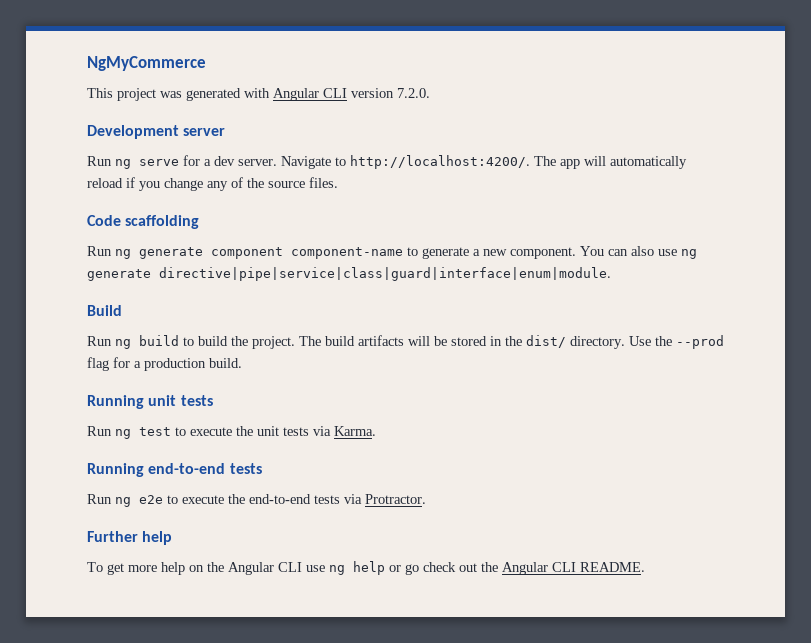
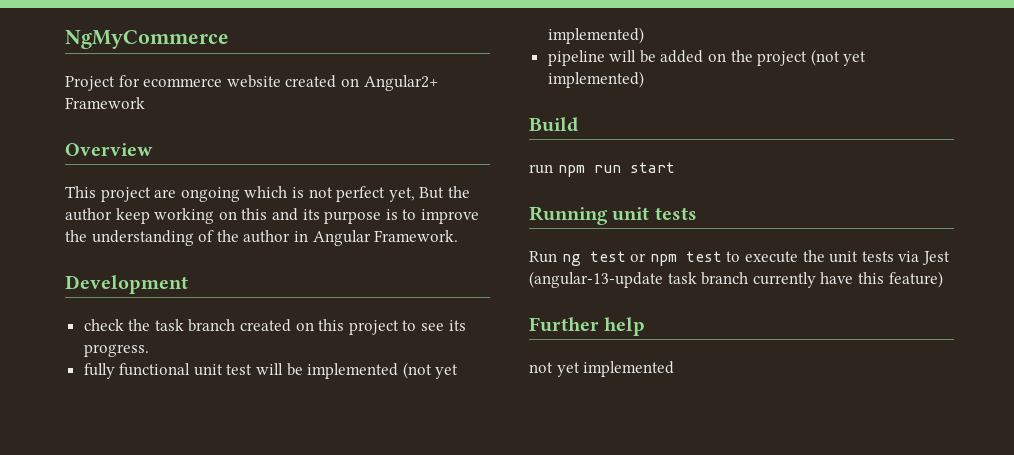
[87,88,430,101] [87,125,226,139] [87,155,687,169] [87,177,338,191] [87,215,200,229] [87,246,697,259] [87,267,611,281] [87,305,122,316] [87,335,724,349] [87,357,242,371] This project was generated with Angular CLI version 7.2.0. // Development server // Run ng serve for a dev server. Navigate to http://localhost:4200/. The app will automatically reload if you change any of the source files. // Code scaffolding // Run ng generate component component-name to generate a new component. You can also use ng generate directive|pipe|service|class|guard|interface|enum|module. // Build // Run ng build to build the project. The build artifacts will be stored in the dist/ directory. Use the --prod flag for a production build. -> [65,75,438,91] [65,97,145,109] [65,143,153,156] [65,186,470,202] [65,208,479,224] [65,230,459,246] [65,275,188,294] [83,319,466,335] [83,344,149,357] [83,362,459,379] [547,27,644,44] [547,49,867,66] [547,71,644,88] [529,117,578,132] [529,162,675,177] Project for ecommerce website created on Angular2+ Framework // Overview // This project are ongoing which is not perfect yet, But the author keep working on this and its purpose is to improve the understanding of the author in Angular Framework. // Development // check the task branch created on this project to see its progress. // fully functional unit test will be implemented (not yet implemented) // pipeline will be added on the project (not yet implemented) // Build // run npm run start
(171, 431) none -> [630,251,722,266] or npm test
[334,426,376,436] [87,463,262,477] [87,494,426,507] [87,531,173,545] [87,561,645,575] Karma. // Running end-to-end tests // Run ng e2e to execute the end-to-end tests via Protractor. // Further help // To get more help on the Angular CLI use ng help or go check out the Angular CLI README. -> [921,251,950,265] [529,271,943,288] [529,317,646,336] [529,361,675,377] Jest (angular-13-update task branch currently have this feature) // Further help // not yet implemented

